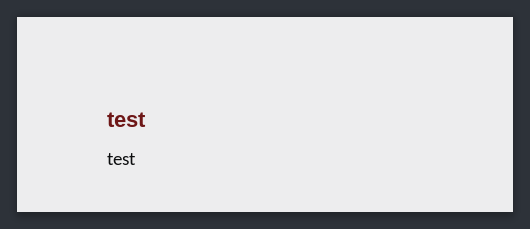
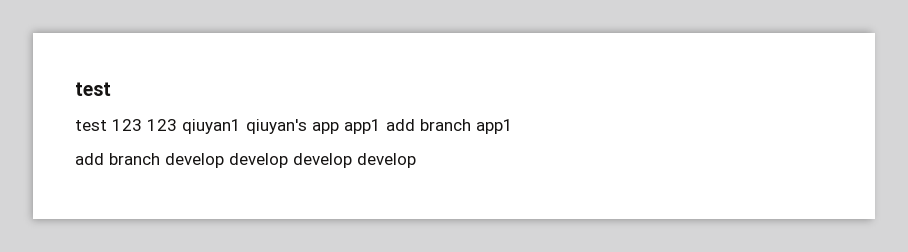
(136, 159) none -> [112,119,513,134] [75,153,416,168] 123 123 qiuyan1 qiuyan's app app1 add branch app1 // add branch develop develop develop develop

